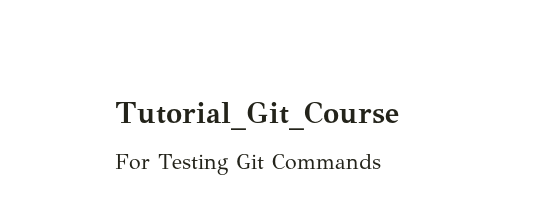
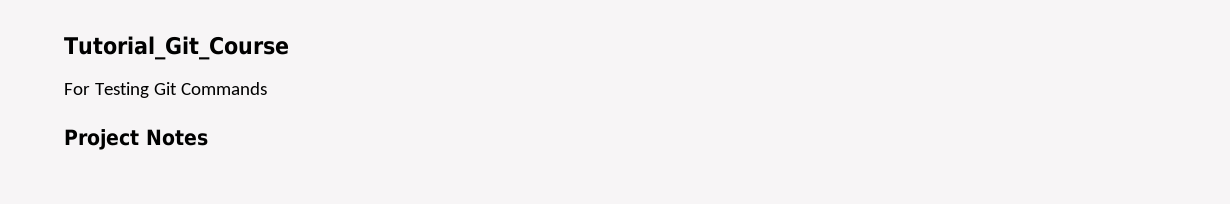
(381, 162) none -> [64,129,208,150] // Project Notes

